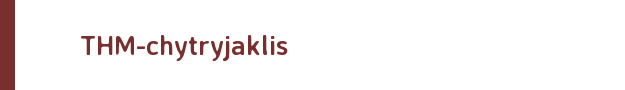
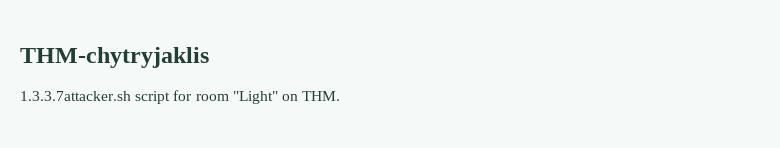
(288, 48) none -> [20,90,341,104] // 1.3.3.7attacker.sh script for room "Light" on THM.

